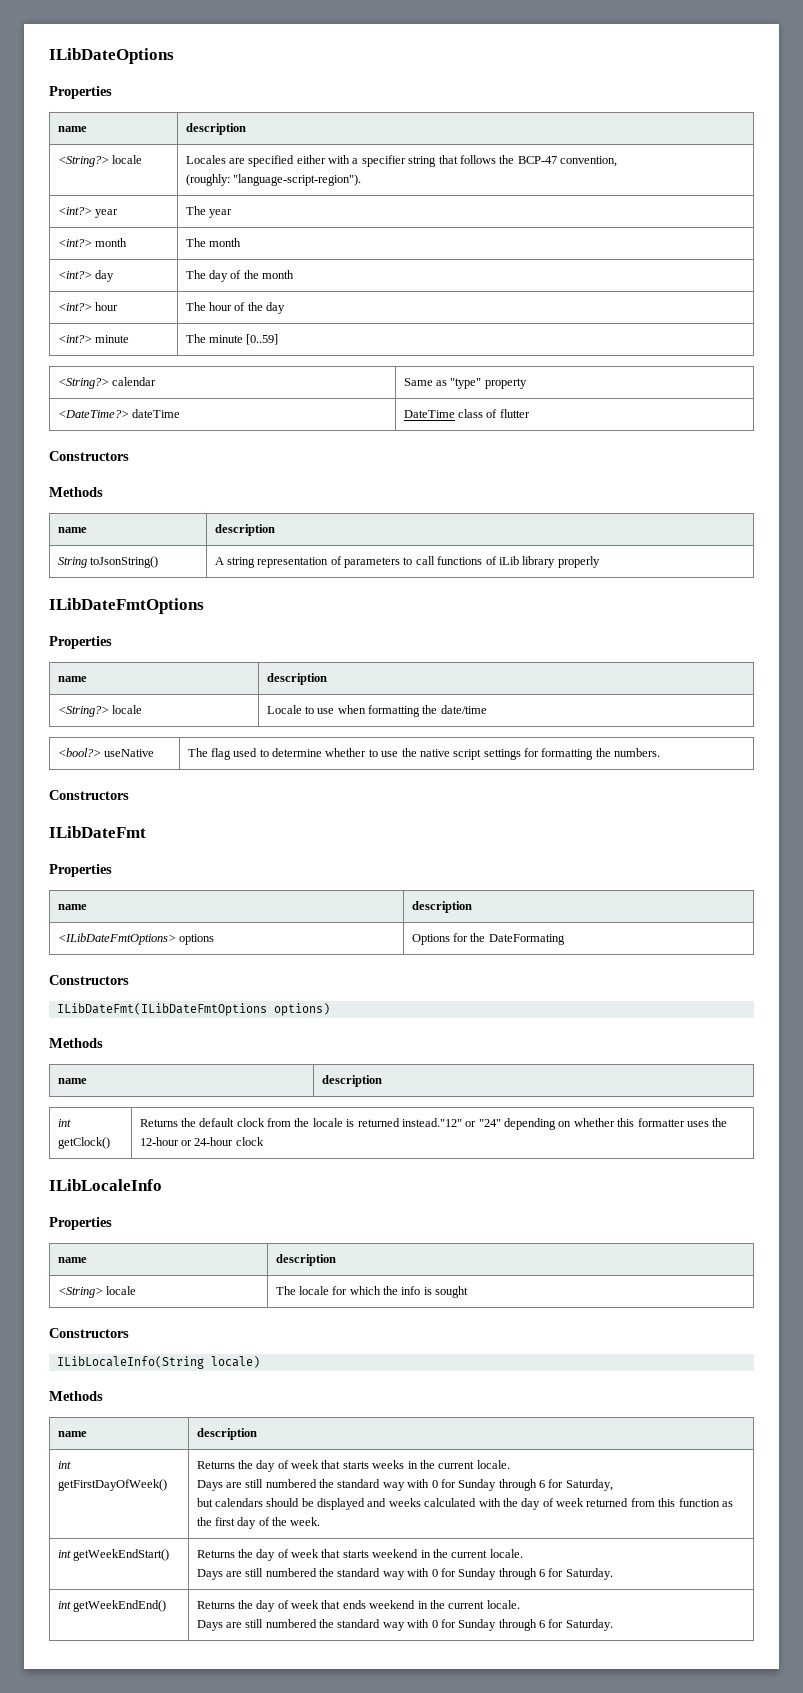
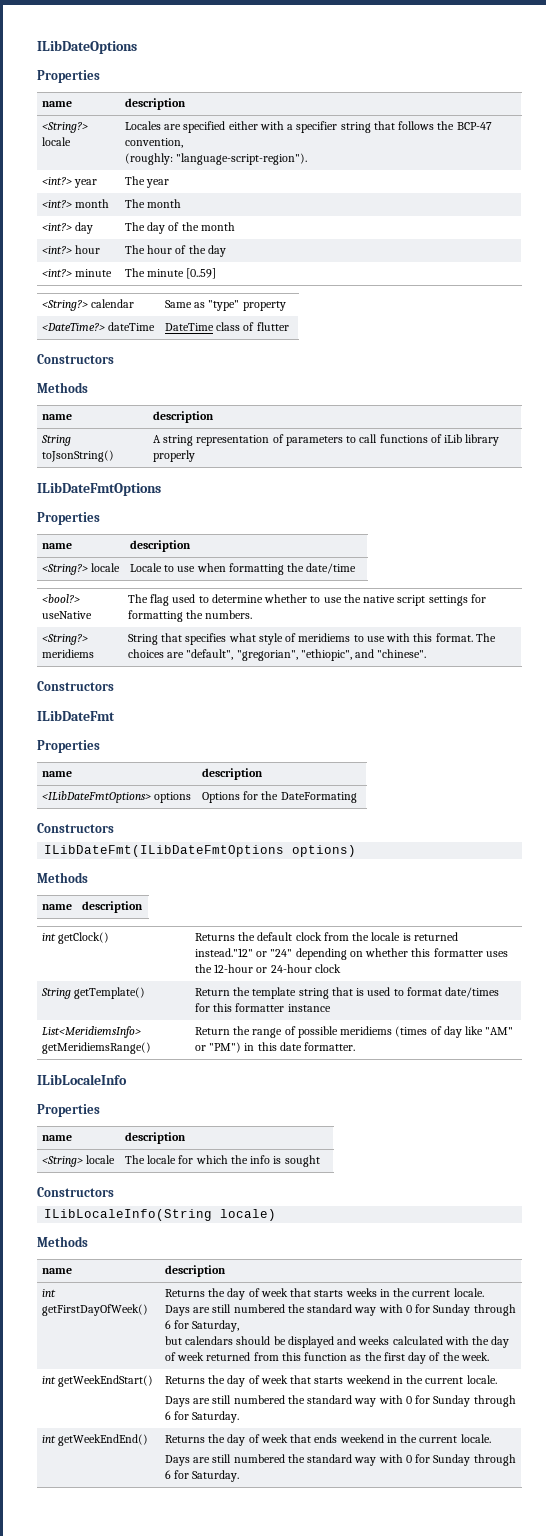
(661, 752) none -> [41,634,88,645] [41,649,94,658] [127,633,496,645] [127,649,427,661] // <String?> meridiems | String that specifies what style of meridiems to use with this format. The choices are "default", "gregorian", "ethiopic", and "chinese".
(264, 1141) none -> [40,987,146,999] [194,987,500,999] [194,1003,331,1012] [41,1026,141,1038] [41,1042,151,1054] [194,1026,514,1038] [194,1042,356,1053] // String getTemplate() | Return the template string that is used to format date/times for this formatter instance // List<MeridiemsInfo> getMeridiemsRange() | Return the range of possible meridiems (times of day like "AM" or "PM") in this date formatter.

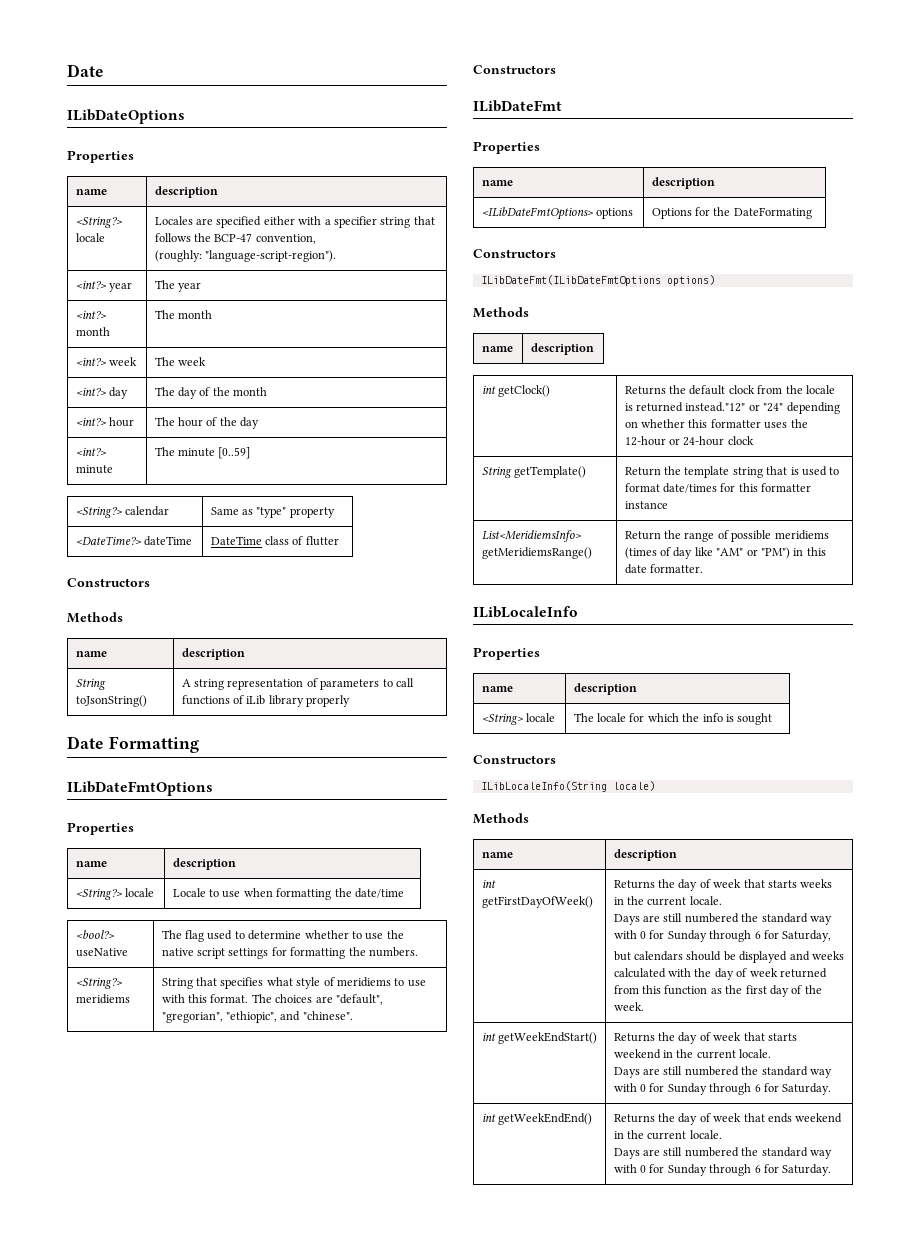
(37, 47) none -> [67,64,104,77] Date //
(182, 203) none -> [75,357,138,366] [154,357,207,366] // <int?> week | The week
(195, 456) none -> [67,736,199,753] // Date Formatting

